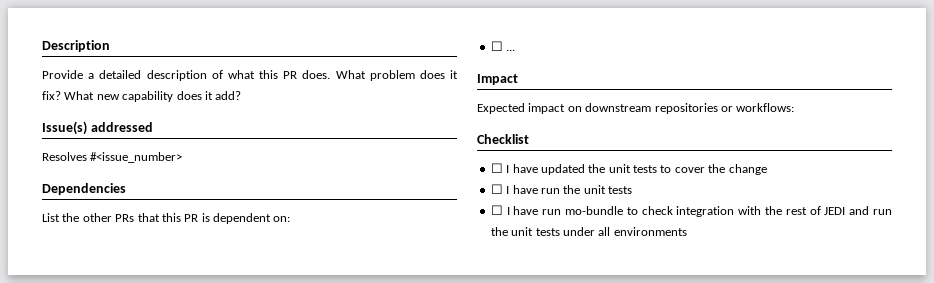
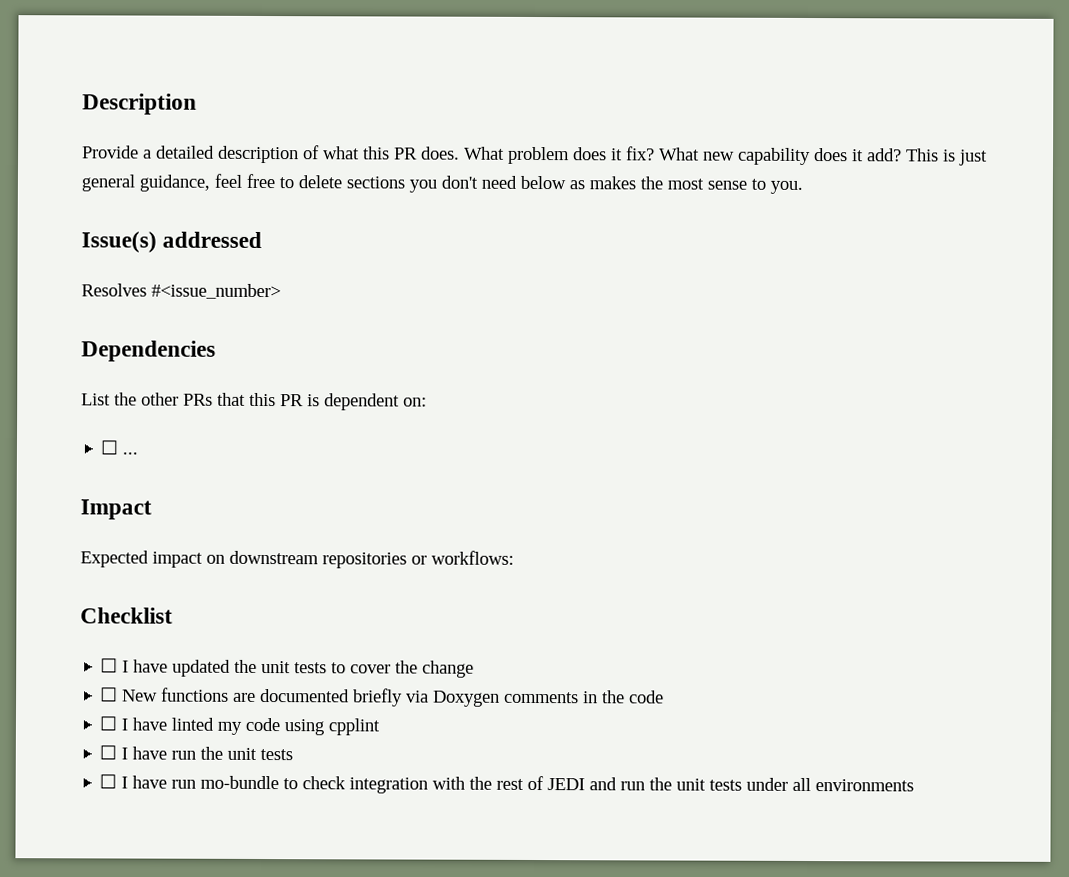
(242, 95) none -> [906,148,988,166] [81,173,803,194] This is just general guidance, feel free to delete sections you don't need below as makes the most sense to you.
(767, 169) none -> [100,687,665,707] [99,716,381,736] // ☐ New functions are documented briefly via Doxygen comments in the code // ☐ I have linted my code using cpplint

